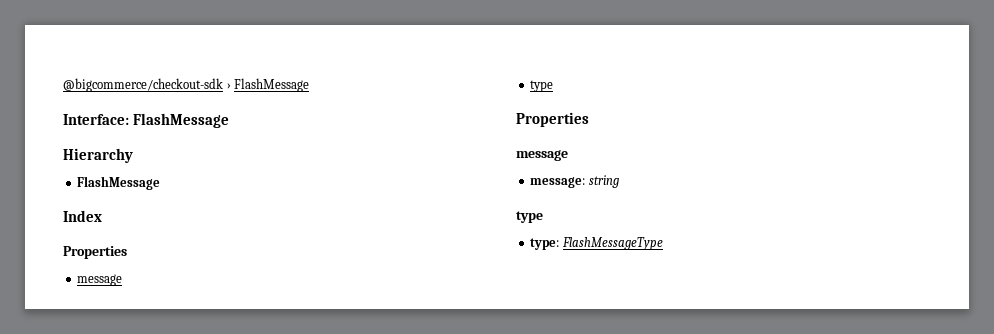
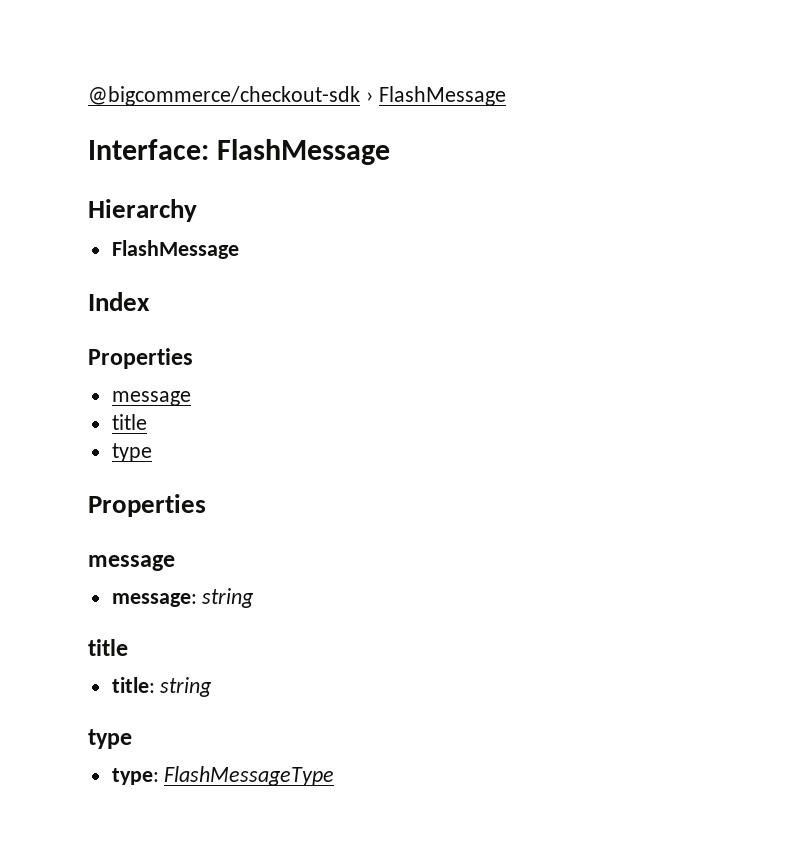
(123, 280) none -> [111,414,147,430] // title
(619, 181) none -> [88,639,128,656] [111,677,213,697] // title // title: string

